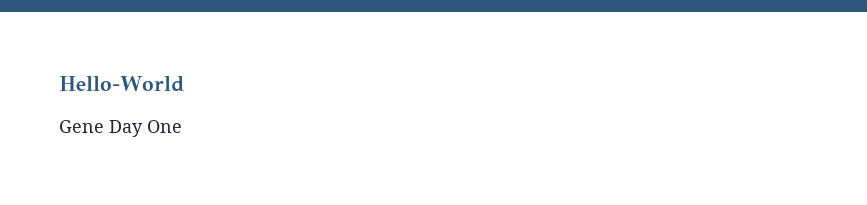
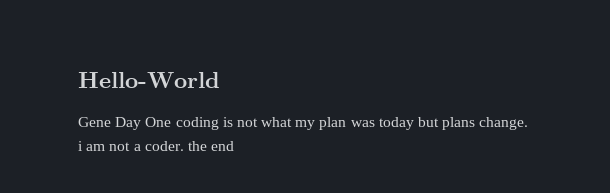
(182, 126) none -> [175,117,529,130] [78,141,235,151] coding is not what my plan was today but plans change. // i am not a coder. the end

